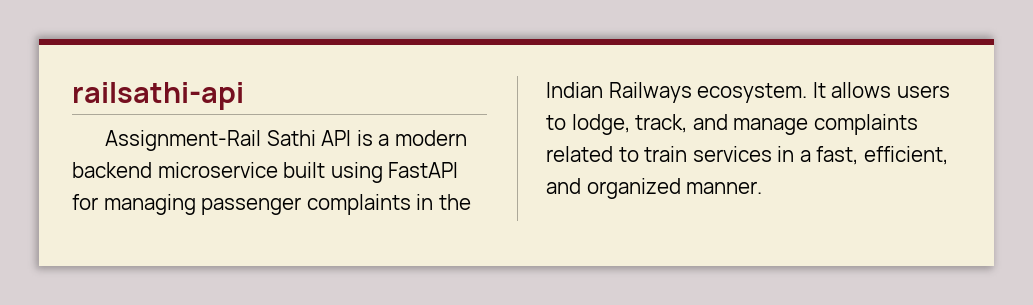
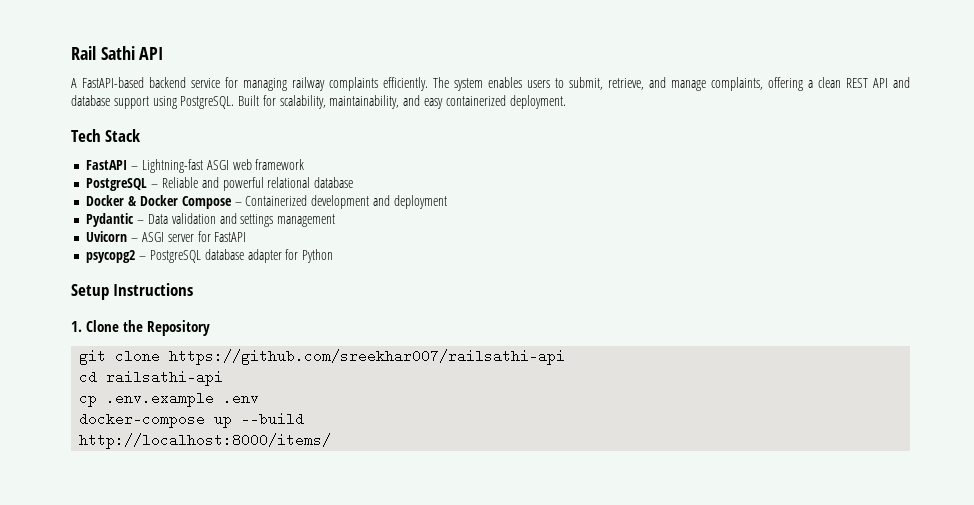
[72,82,244,110] [105,130,468,151] [72,162,459,183] [72,194,471,215] [546,82,950,103] [546,114,918,135] [546,146,948,165] [546,178,763,199] railsathi-api // Assignment-Rail Sathi API is a modern backend microservice built using FastAPI for managing passenger complaints in the Indian Railways ecosystem. It allows users to lodge, track, and manage complaints related to train services in a fast, efficient, and organized manner. -> [71,46,164,60] [71,77,910,91] [71,95,566,109] [71,129,141,142] [86,159,305,173] [86,177,354,191] [86,195,447,209] [86,213,336,227] [86,231,247,242] [86,249,334,263] [71,283,194,300] [71,320,211,336] [79,349,566,365] [79,370,224,386] [79,391,260,407] [79,412,305,428] [79,433,332,449] Rail Sathi API // A FastAPI-based backend service for managing railway complaints efficiently. The system enables users to submit, retrieve, and manage complaints, offering a clean REST API and database support using PostgreSQL. Built for scalability, maintainability, and easy containerized deployment. // Tech Stack // FastAPI – Lightning-fast ASGI web framework // PostgreSQL – Reliable and powerful relational database // Docker & Docker Compose – Containerized development and deployment // Pydantic – Data validation and settings management // Uvicorn – ASGI server for FastAPI // psycopg2 – PostgreSQL database adapter for Python // Setup Instructions // 1. Clone the Repository // git clone https://github.com/sreekhar007/railsathi-api // cd railsathi-api // cp .env.example .env // docker-compose up --build // http://localhost:8000/items/

